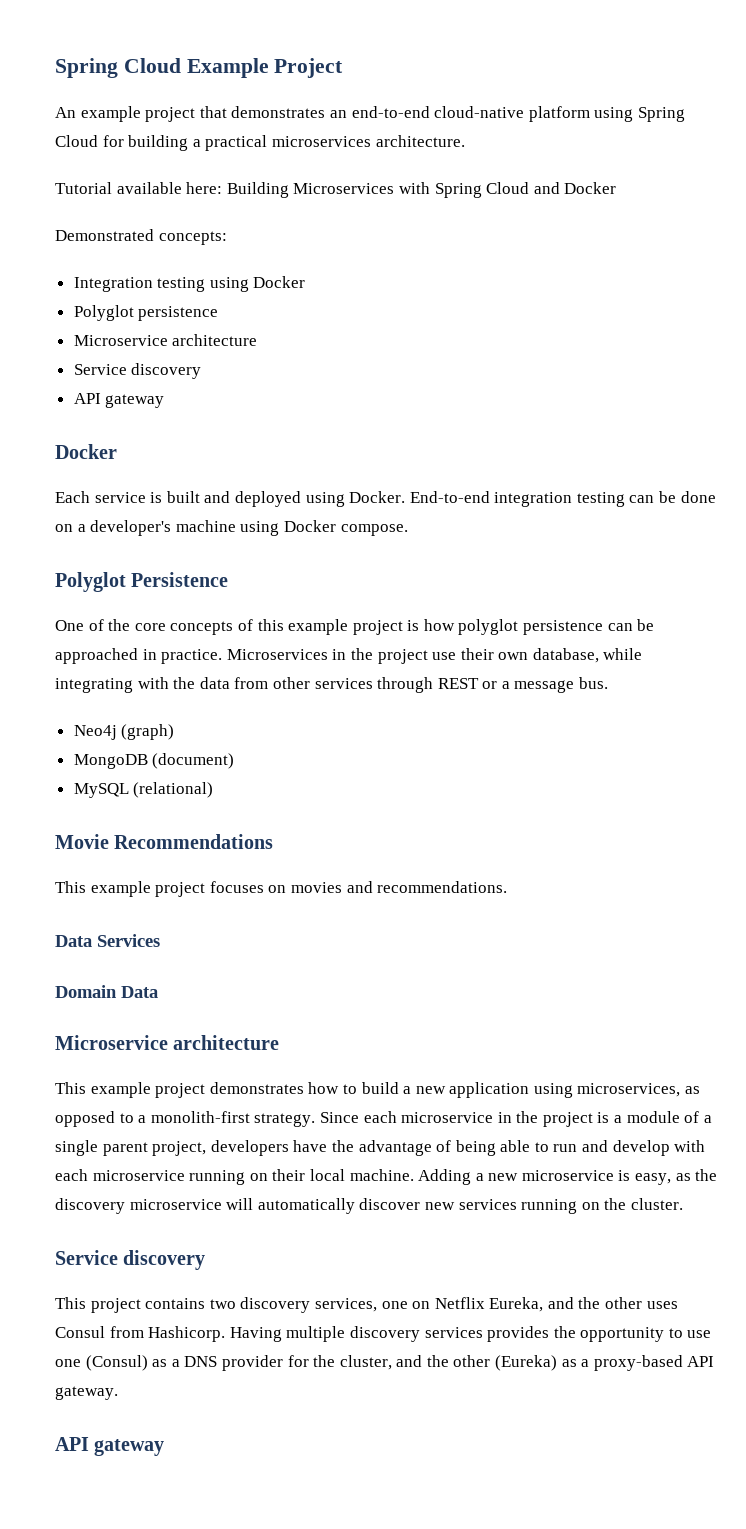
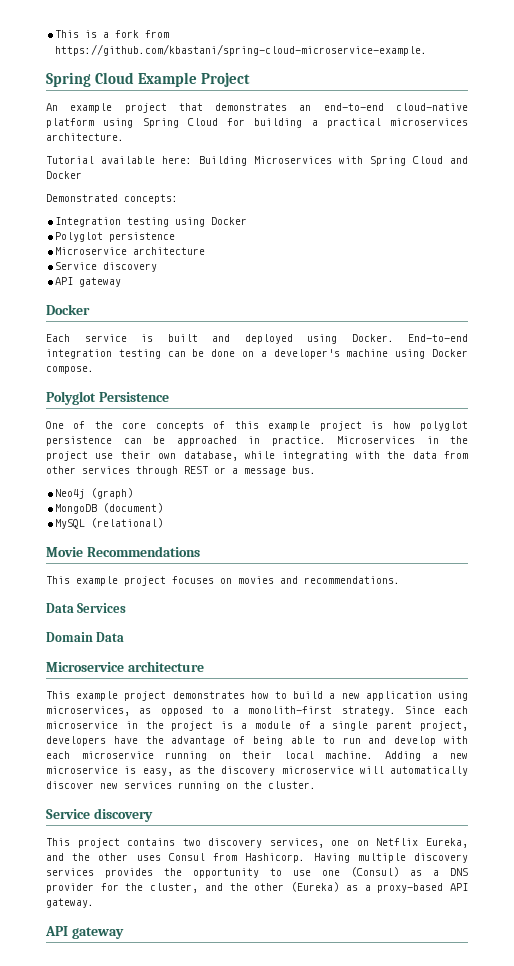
(55, 68) none -> [55,30,170,38] [55,44,428,56] This is a fork from https://github.com/kbastani/spring-cloud-microservice-example. //

